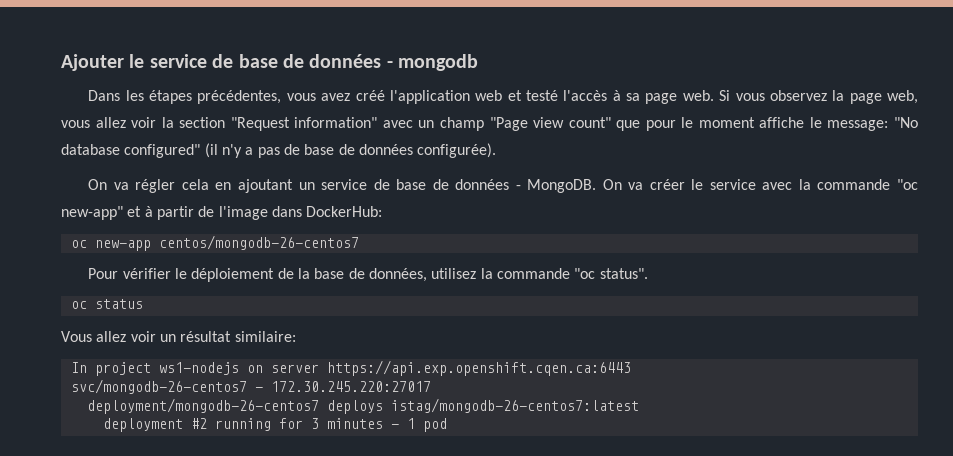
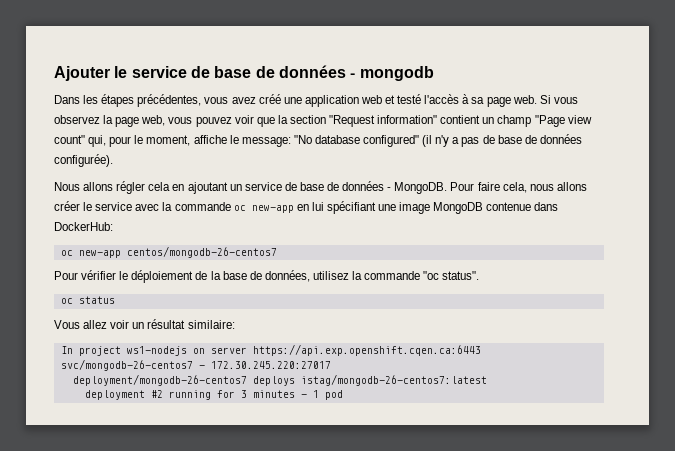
[389,90,470,104] l'application -> [283,95,359,107] une application
[95,117,157,128] allez voir -> [195,115,275,127] pouvez voir que
[382,120,413,128] avec -> [440,115,481,124] contient
[616,120,641,131] que -> [88,135,107,147] qui,
[698,117,755,128] moment -> [146,135,191,146] moment,
[88,179,129,190] On va -> [54,182,114,191] Nous allons
[602,179,644,190] On va -> [450,182,587,193] Pour faire cela, nous allons
[896,179,918,190] [61,206,268,220] "oc new-app" et à partir de l'image -> [233,201,532,214] oc new-app en lui spécifiant une image MongoDB contenue

